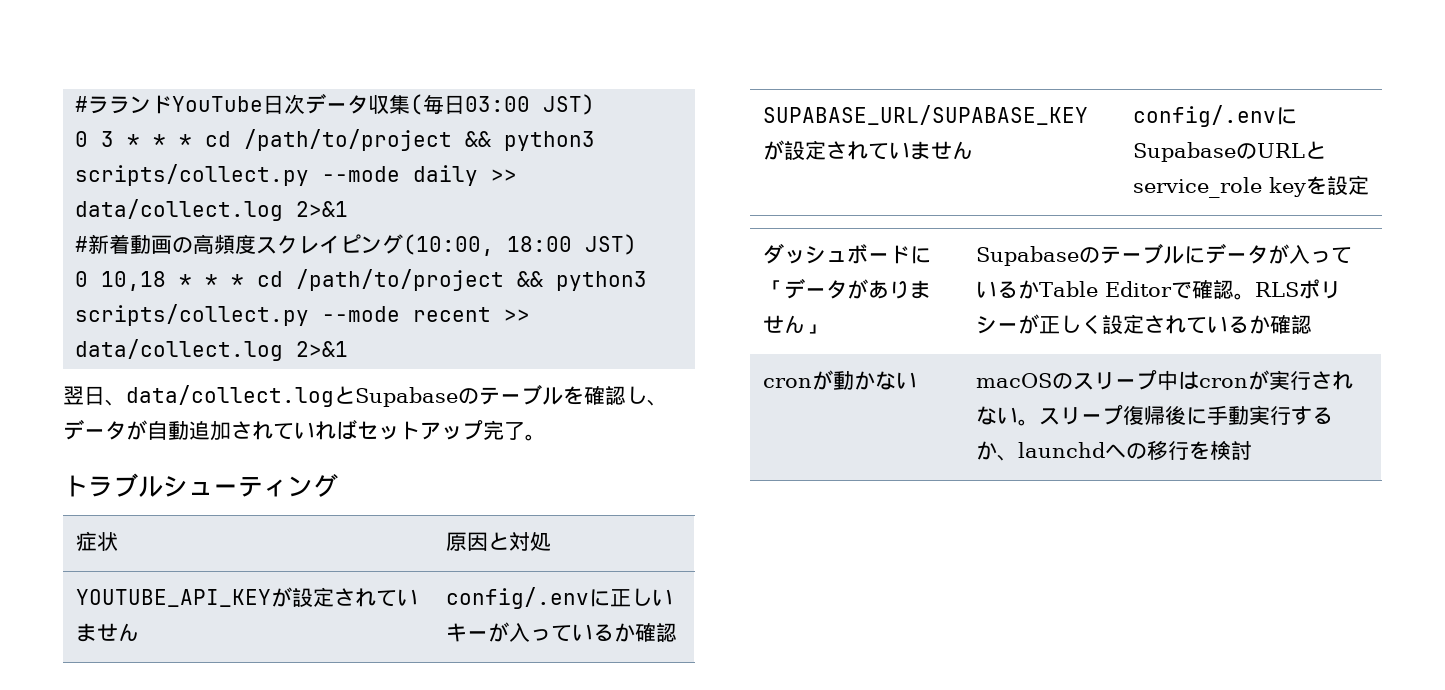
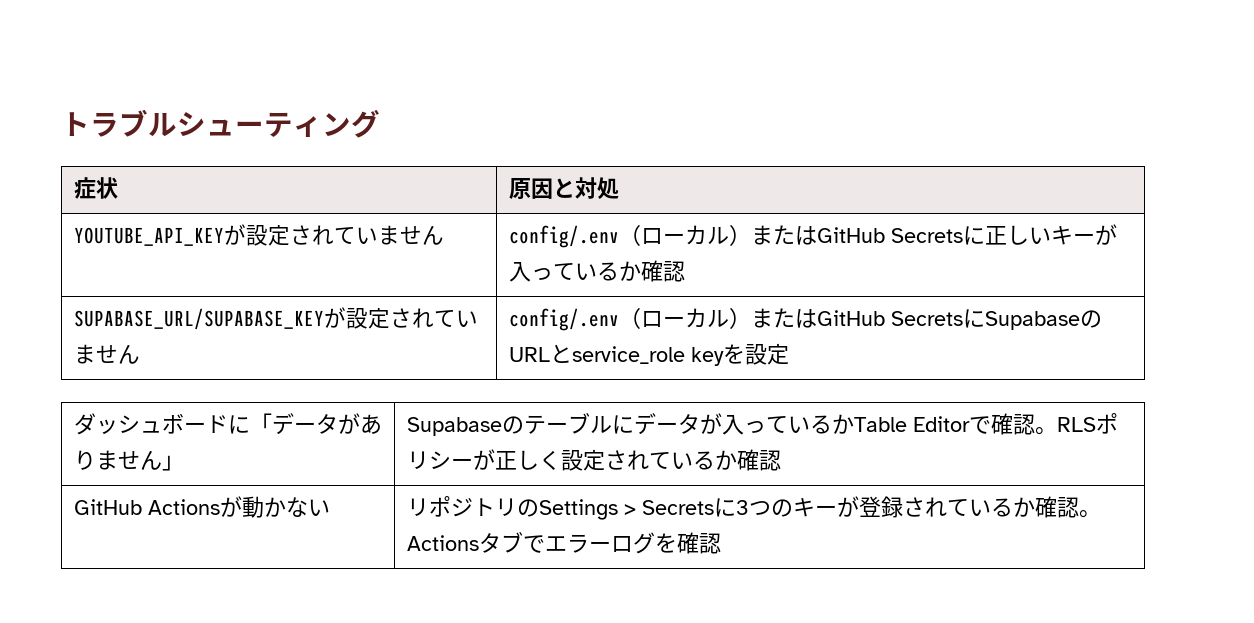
[75,93,596,115] [75,129,596,151] [75,164,518,186] [75,199,349,221] [75,234,638,256] [75,269,648,291] [75,304,531,326] [75,339,349,361] [63,385,668,407] [63,419,546,441] #ラランドYouTube日次データ収集(毎日03:00 JST) // 0 3 * * * cd /path/to/project && python3 scripts/collect.py --mode daily >> data/collect.log 2>&1 // #新着動画の高頻度スクレイピング(10:00, 18:00 JST) // 0 10,18 * * * cd /path/to/project && python3 scripts/collect.py --mode recent >> data/collect.log 2>&1 // 翌日、data/collect.logとSupabaseのテーブルを確認し、データが自動追加されていればセットアップ完了。 // -> (61, 124) none
(589, 598) none -> [618,225,963,246] （ローカル）またはGitHub Secrets
(1276, 116) none -> [618,308,963,329] （ローカル）またはGitHub Secrets
[762,378,812,388] cron -> [73,499,220,515] GitHub Actions
[975,370,1353,391] [975,405,1333,426] [975,440,1252,461] macOSのスリープ中はcronが実行されない。スリープ復帰後に手動実行するか、launchdへの移行を検討 -> [406,496,1101,520] [406,532,721,554] リポジトリのSettings > Secretsに3つのキーが登録されているか確認。Actionsタブでエラーログを確認

